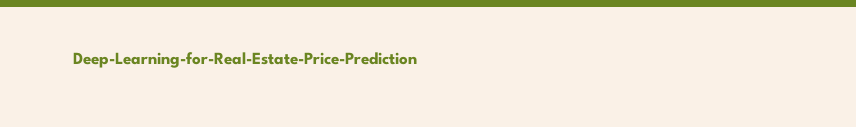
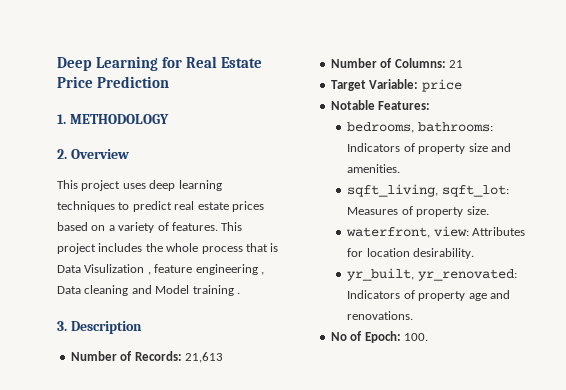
[73,52,417,68] Deep-Learning-for-Real-Estate-Price-Prediction -> [57,56,263,71] [57,76,170,88] [57,114,169,124] [57,149,129,159] [57,180,222,191] [57,201,264,212] [57,222,243,233] [57,243,279,254] [57,264,264,275] [57,285,240,296] [57,321,142,334] [70,351,223,363] [330,58,463,68] [330,79,462,92] [330,100,431,110] [347,122,493,133] [347,143,511,154] [347,164,401,173] [347,184,509,197] [347,206,489,217] [346,226,526,238] [347,248,475,259] [347,268,517,281] [347,290,510,301] [347,311,414,320] [330,331,428,343] Deep Learning for Real Estate Price Prediction // 1. METHODOLOGY // 2. Overview // This project uses deep learning techniques to predict real estate prices based on a variety of features. This project includes the whole process that is Data Visulization , feature engineering , Data cleaning and Model training . // 3. Description // Number of Records: 21,613 // Number of Columns: 21 // Target Variable: price // Notable Features: // bedrooms, bathrooms: Indicators of property size and amenities. // sqft_living, sqft_lot: Measures of property size. // waterfront, view: Attributes for location desirability. // yr_built, yr_renovated: Indicators of property age and renovations. // No of Epoch: 100.

